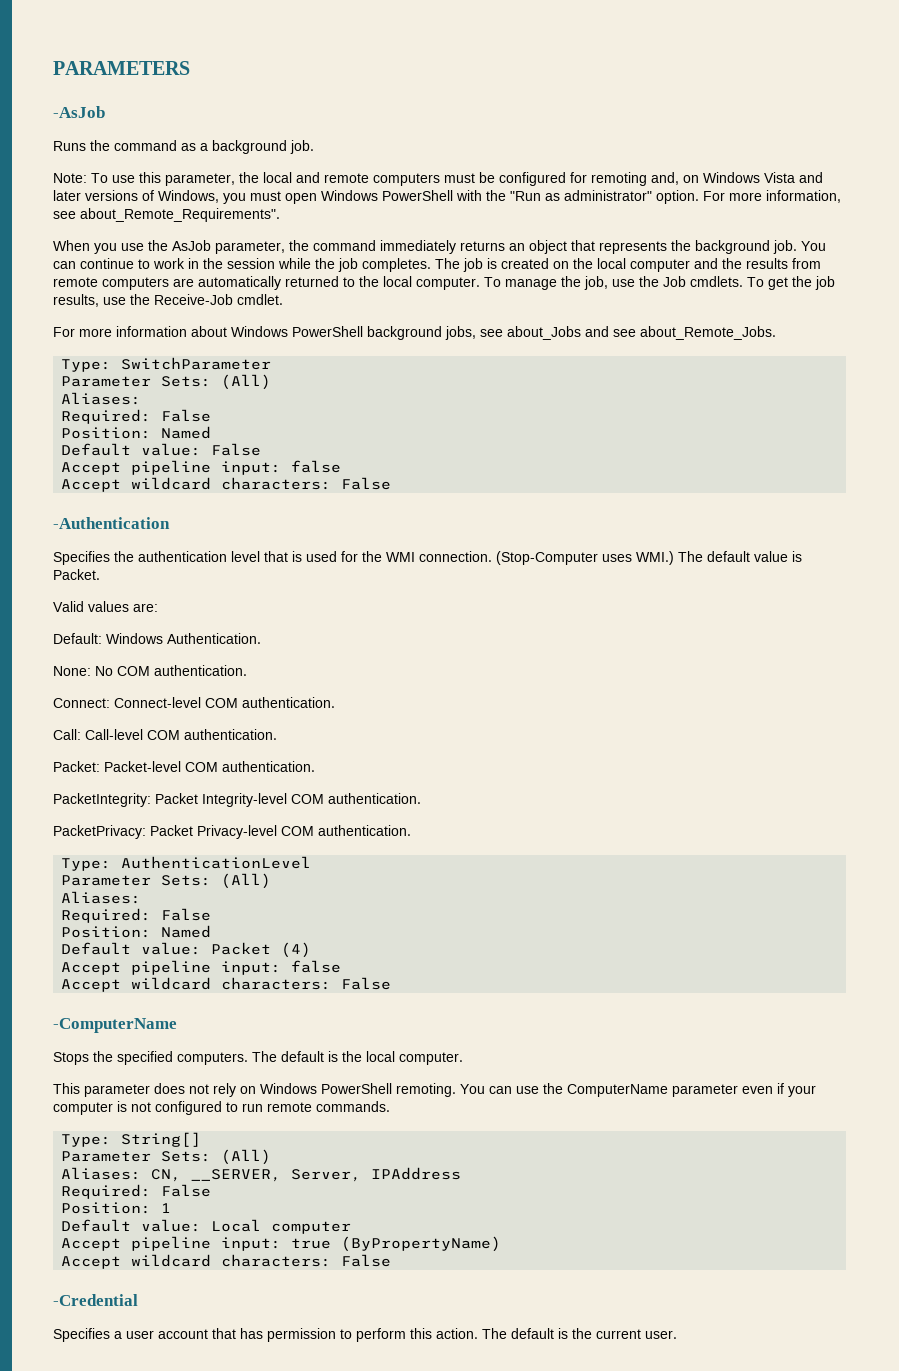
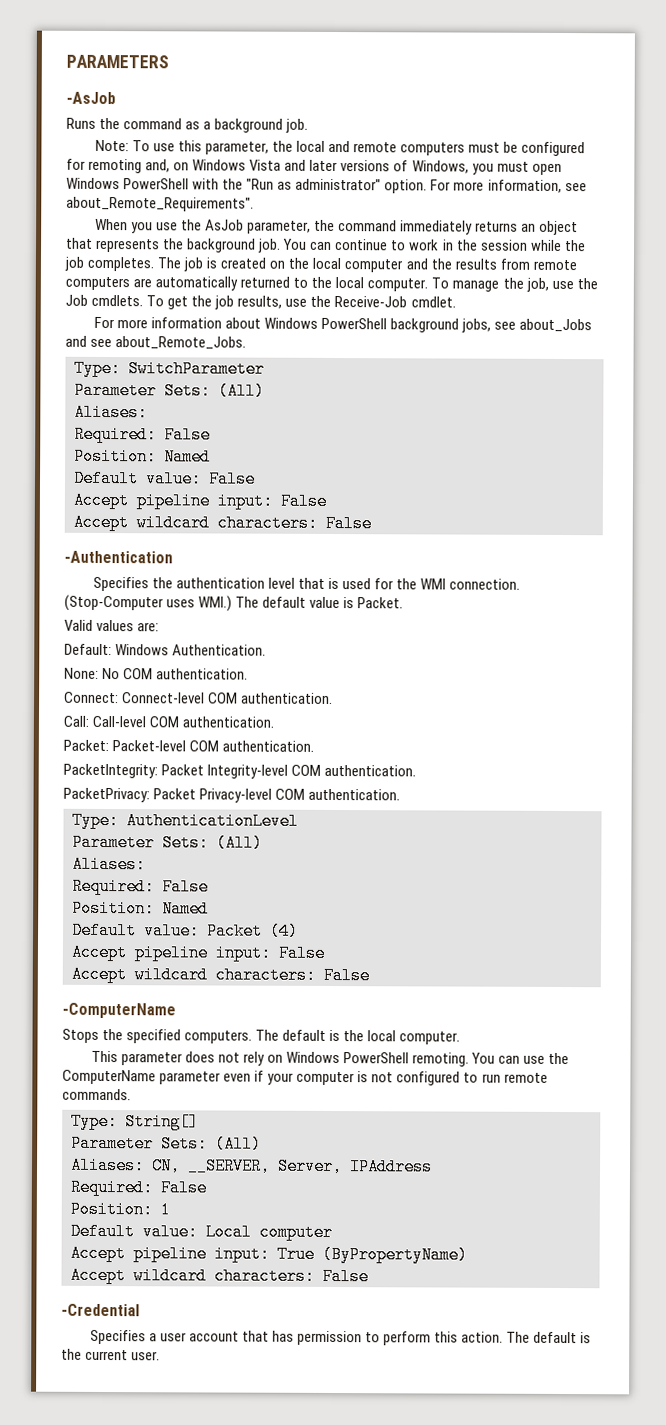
[291,460,342,473] false -> [280,492,327,510] False
[291,960,342,973] false -> [278,944,325,962] False
[291,1238,332,1249] true -> [277,1245,315,1263] True

